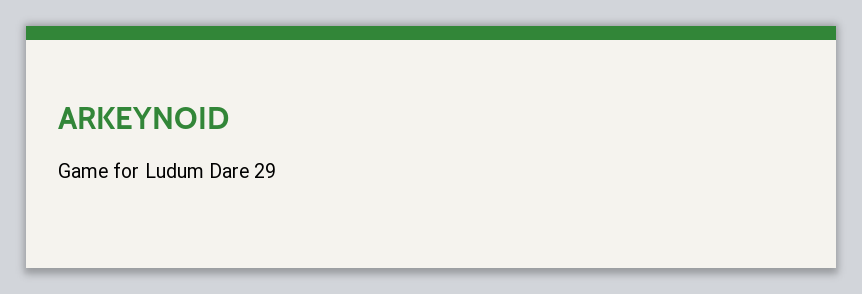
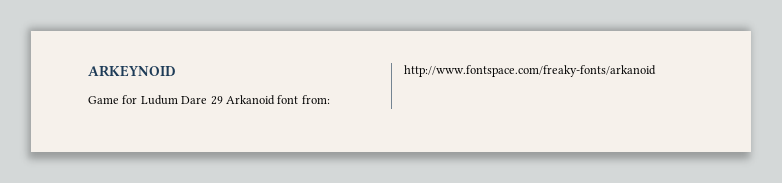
(277, 170) none -> [225,95,330,105] [404,65,656,77] Arkanoid font from: http://www.fontspace.com/freaky-fonts/arkanoid

